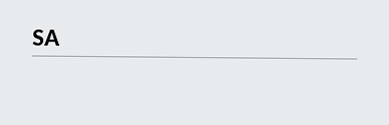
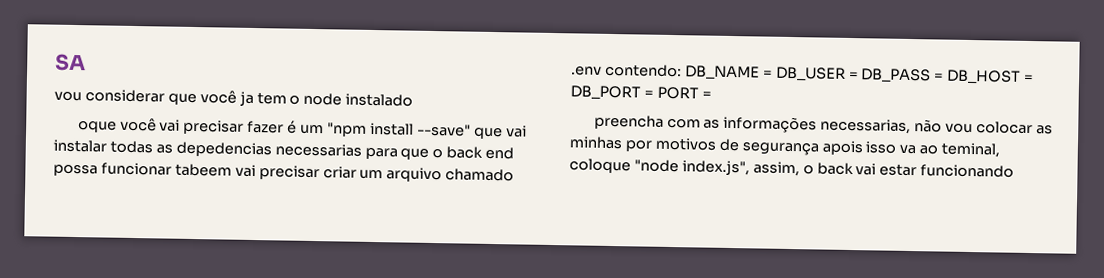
(61, 37) none -> [54,89,414,107] [77,117,527,140] [53,139,515,160] [53,162,515,183] [571,63,1035,84] [570,85,712,100] [593,114,1053,135] [569,136,1001,158] [569,158,1015,178] // vou considerar que você ja tem o node instalado // oque você vai precisar fazer é um "npm install --save" que vai instalar todas as depedencias necessarias para que o back end possa funcionar tabeem vai precisar criar um arquivo chamado .env contendo: DB_NAME = DB_USER = DB_PASS = DB_HOST = DB_PORT = PORT = // preencha com as informações necessarias, não vou colocar as minhas por motivos de segurança apois isso va ao teminal, coloque "node index.js", assim, o back vai estar funcionando

